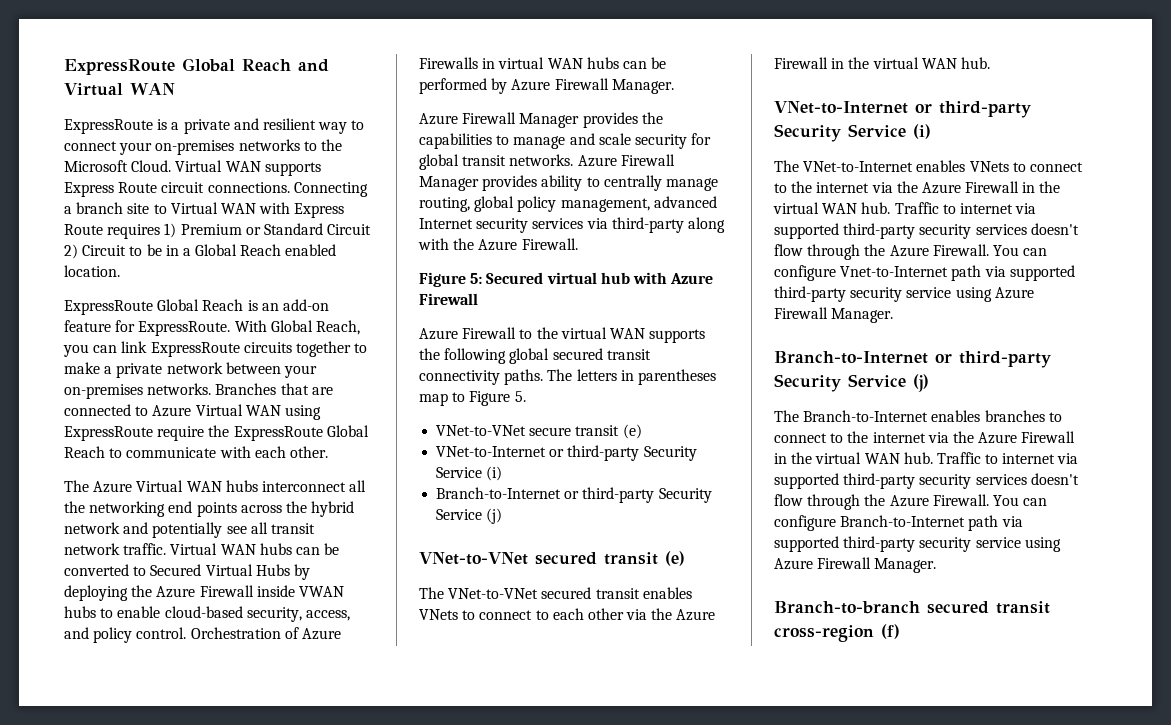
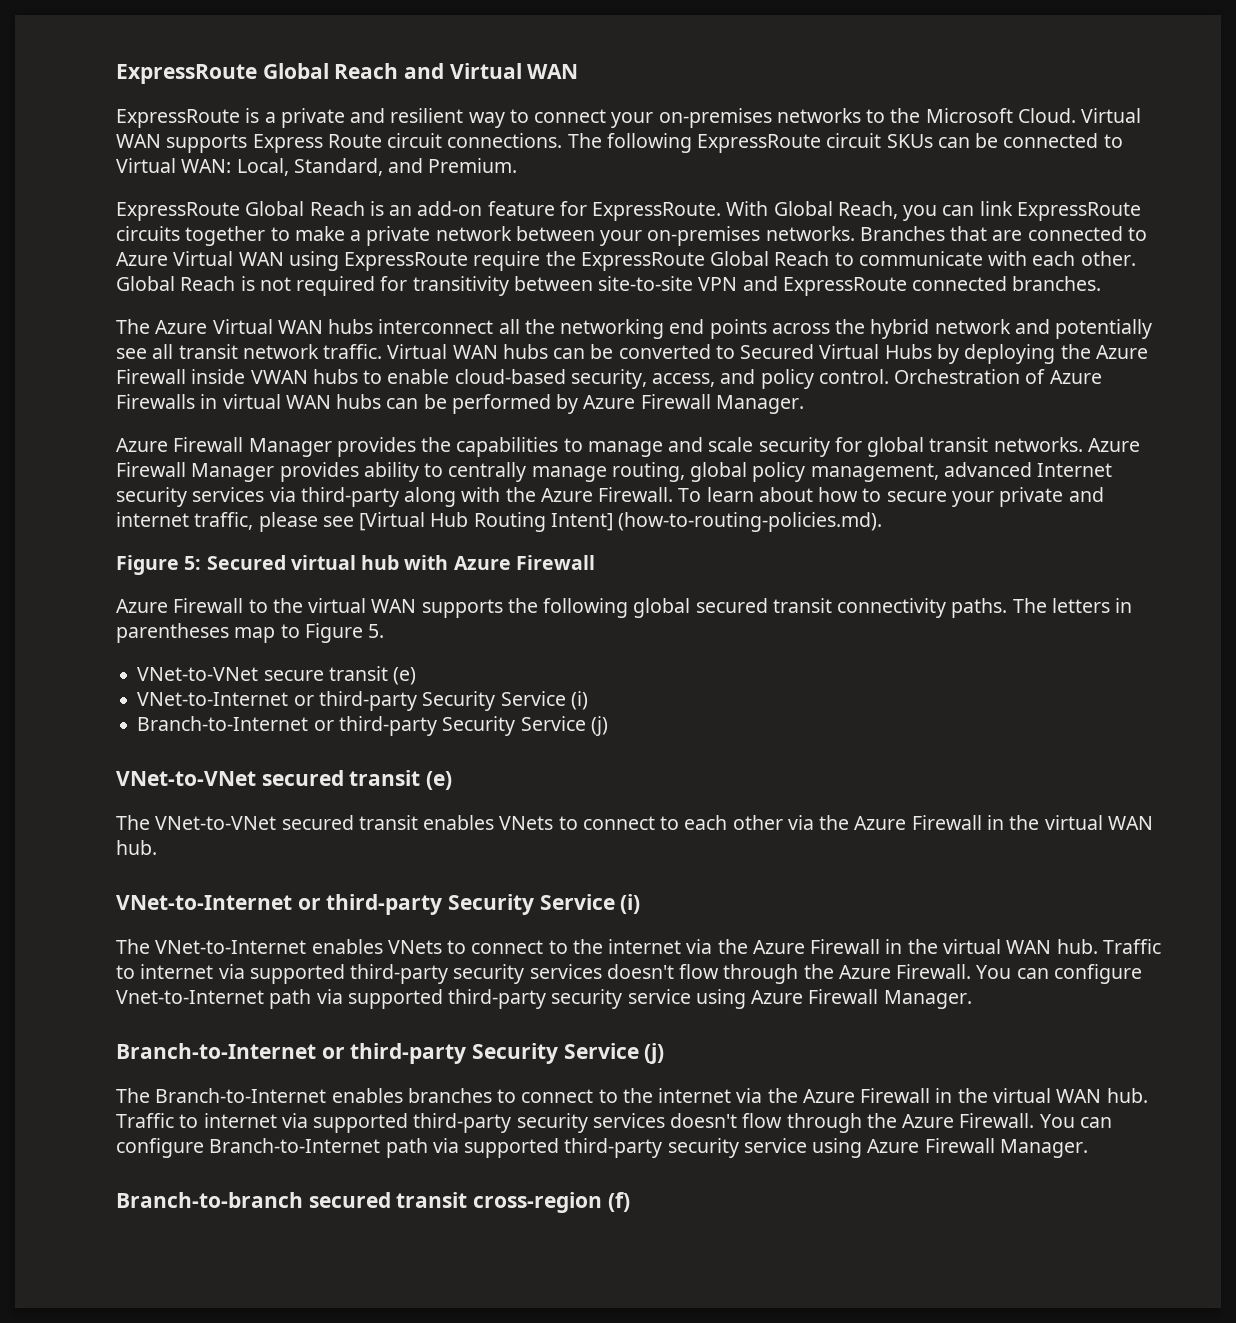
[293,182,368,197] [64,202,345,218] [64,223,372,239] [64,244,337,259] [64,265,120,277] Connecting a branch site to Virtual WAN with Express Route requires 1) Premium or Standard Circuit 2) Circuit to be in a Global Reach enabled location. -> [567,133,1123,153] [116,158,518,176] The following ExpressRoute circuit SKUs can be connected to Virtual WAN: Local, Standard, and Premium.
(328, 452) none -> [116,276,1102,296] Global Reach is not required for transitivity between site-to-site VPN and ExpressRoute connected branches.
(578, 244) none -> [678,487,1104,507] [116,512,883,532] To learn about how to secure your private and internet traffic, please see [Virtual Hub Routing Intent] (how-to-routing-policies.md).

